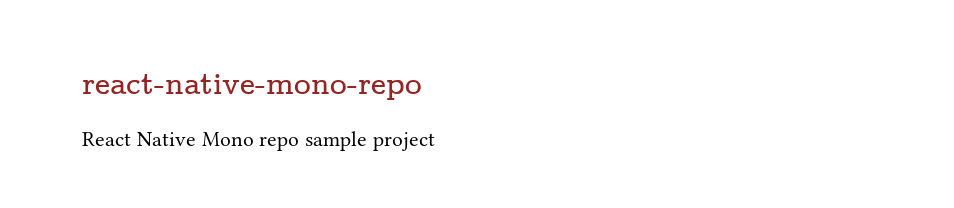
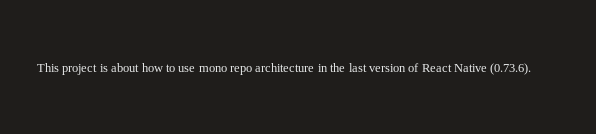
[82,74,422,100] [82,131,436,151] react-native-mono-repo // React Native Mono repo sample project -> [37,63,532,75] This project is about how to use mono repo architecture in the last version of React Native (0.73.6).

